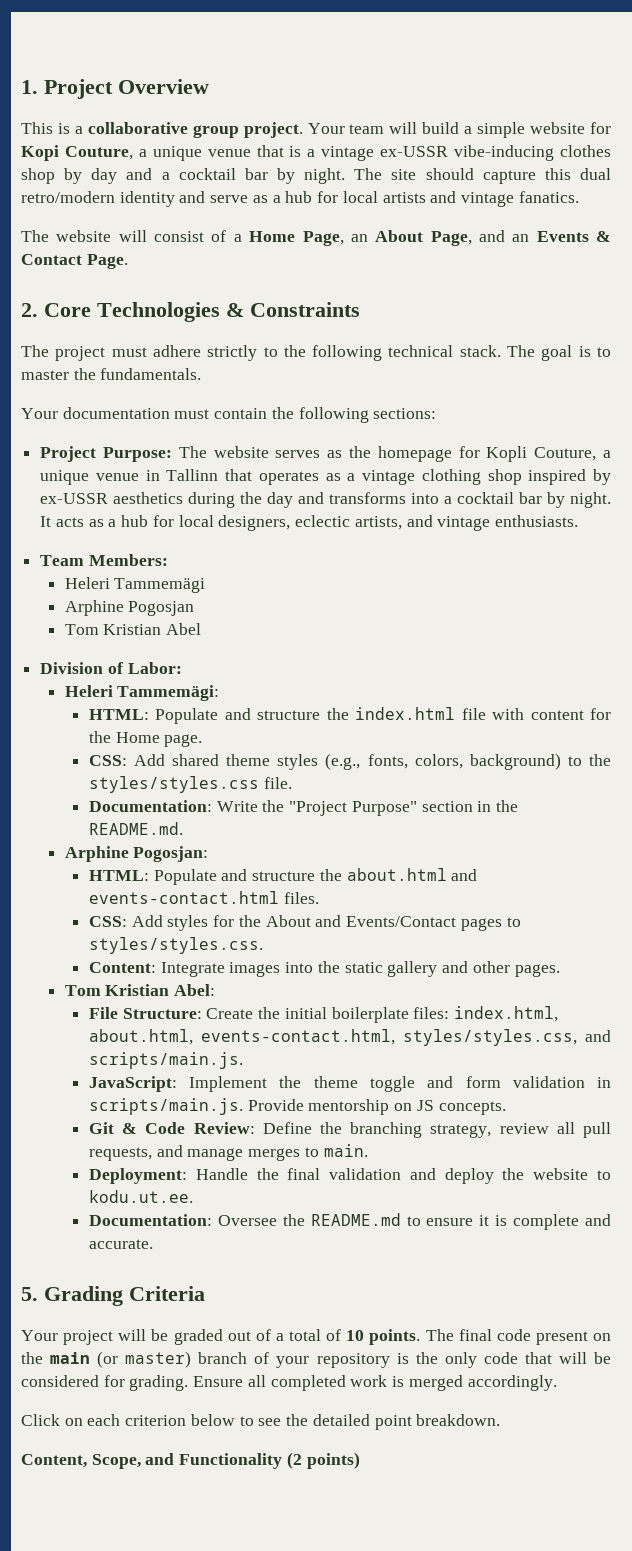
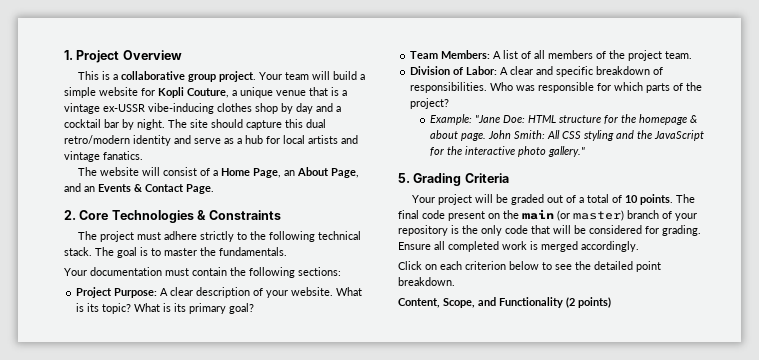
[21,145,59,161] Kopi -> [158,87,184,98] Kopli
[178,446,611,462] [40,469,611,485] [40,492,611,508] [40,515,578,531] [40,554,168,566] [64,577,206,593] [64,600,195,616] [64,623,202,635] [40,662,182,674] [64,685,220,701] [88,707,611,724] [88,731,203,747] [88,753,611,770] [88,776,292,793] [88,800,519,816] [88,822,183,835] [64,846,209,862] [88,868,478,885] [88,891,319,904] [88,915,521,931] [88,937,263,954] [88,961,560,977] [64,984,216,996] [88,1006,559,1023] [88,1029,611,1046] [88,1052,243,1069] [88,1076,611,1092] [88,1098,506,1115] [88,1122,611,1138] [88,1144,368,1161] [88,1168,611,1184] [88,1190,193,1203] [88,1213,611,1230] [88,1239,153,1249] The website serves as the homepage for Kopli Couture, a unique venue in Tallinn that operates as a vintage clothing shop inspired by ex-USSR aesthetics during the day and transforms into a cocktail bar by night. It acts as a hub for local designers, eclectic artists, and vintage enthusiasts. // Team Members: // Heleri Tammemägi // Arphine Pogosjan // Tom Kristian Abel // Division of Labor: // Heleri Tammemägi: // HTML: Populate and structure the index.html file with content for the Home page. // CSS: Add shared theme styles (e.g., fonts, colors, background) to the styles/styles.css file. // Documentation: Write the "Project Purpose" section in the README.md. // Arphine Pogosjan: // HTML: Populate and structure the about.html and events-contact.html files. // CSS: Add styles for the About and Events/Contact pages to styles/styles.css. // Content: Integrate images into the static gallery and other pages. // Tom Kristian Abel: // File Structure: Create the initial boilerplate files: index.html, about.html, events-contact.html, styles/styles.css, and scripts/main.js. // JavaScript: Implement the theme toggle and form validation in scripts/main.js. Provide mentorship on JS concepts. // Git & Code Review: Define the branching strategy, review all pull requests, and manage merges to main. // Deployment: Handle the final validation and deploy the website to kodu.ut.ee. // Documentation: Oversee the README.md to ensure it is complete and accurate. -> [160,287,363,298] [76,303,255,314] [410,50,693,61] [410,66,664,77] [410,82,703,93] [410,98,450,109] [430,114,698,125] [430,130,705,141] [430,146,586,157] A clear description of your website. What is its topic? What is its primary goal? // Team Members: A list of all members of the project team. // Division of Labor: A clear and specific breakdown of responsibilities. Who was responsible for which parts of the project? // Example: "Jane Doe: HTML structure for the homepage & about page. John Smith: All CSS styling and the JavaScript for the interactive photo gallery."

